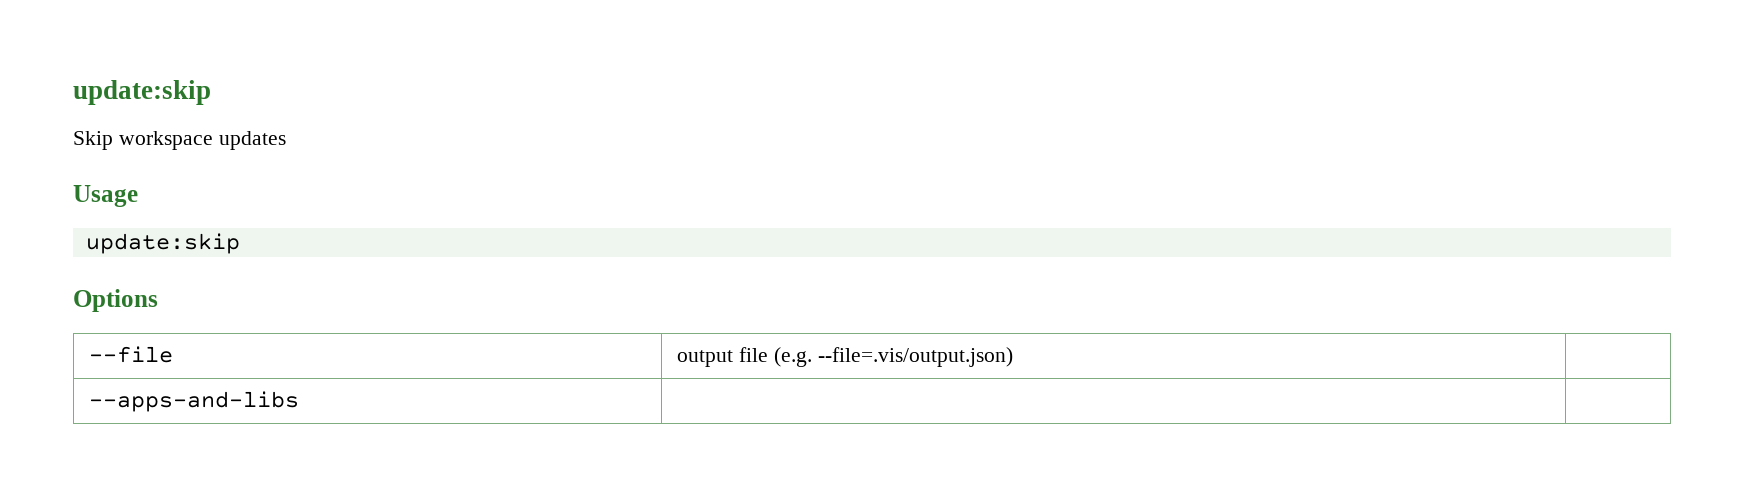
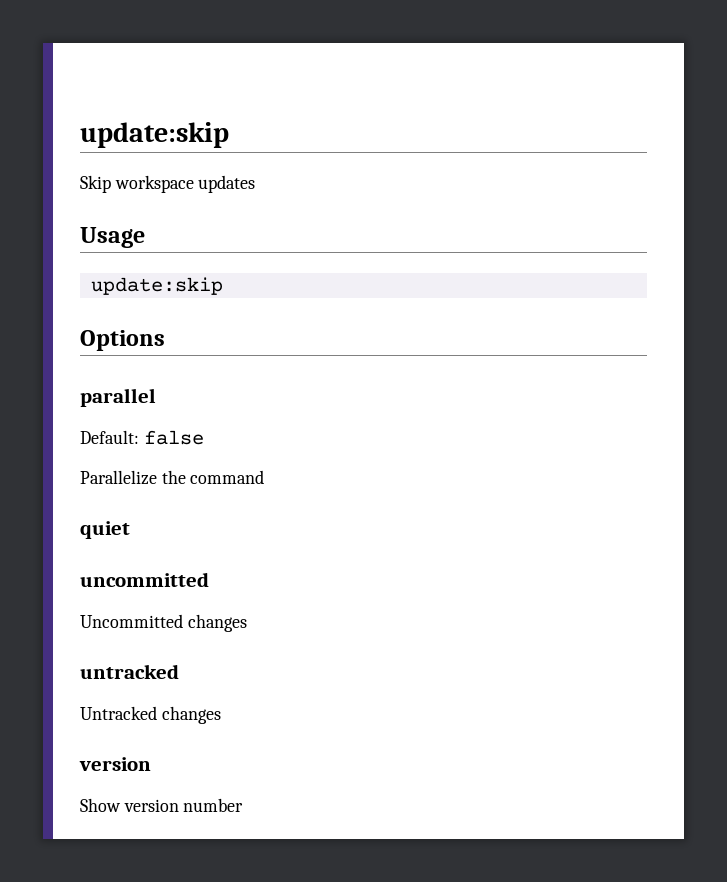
[89,346,174,363] [677,347,1013,367] [89,391,300,412] // --file | output file (e.g. --file=.vis/output.json) | // --apps-and-libs | | -> [80,388,156,407] [80,430,204,445] [80,470,265,485] [80,521,130,539] [80,572,209,587] [80,614,247,632] [80,664,179,679] [80,706,221,724] [79,757,151,771] [80,798,244,812] // parallel // Default: false // Parallelize the command // quiet // uncommitted // Uncommitted changes // untracked // Untracked changes // version // Show version number

